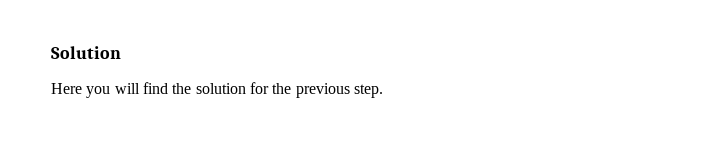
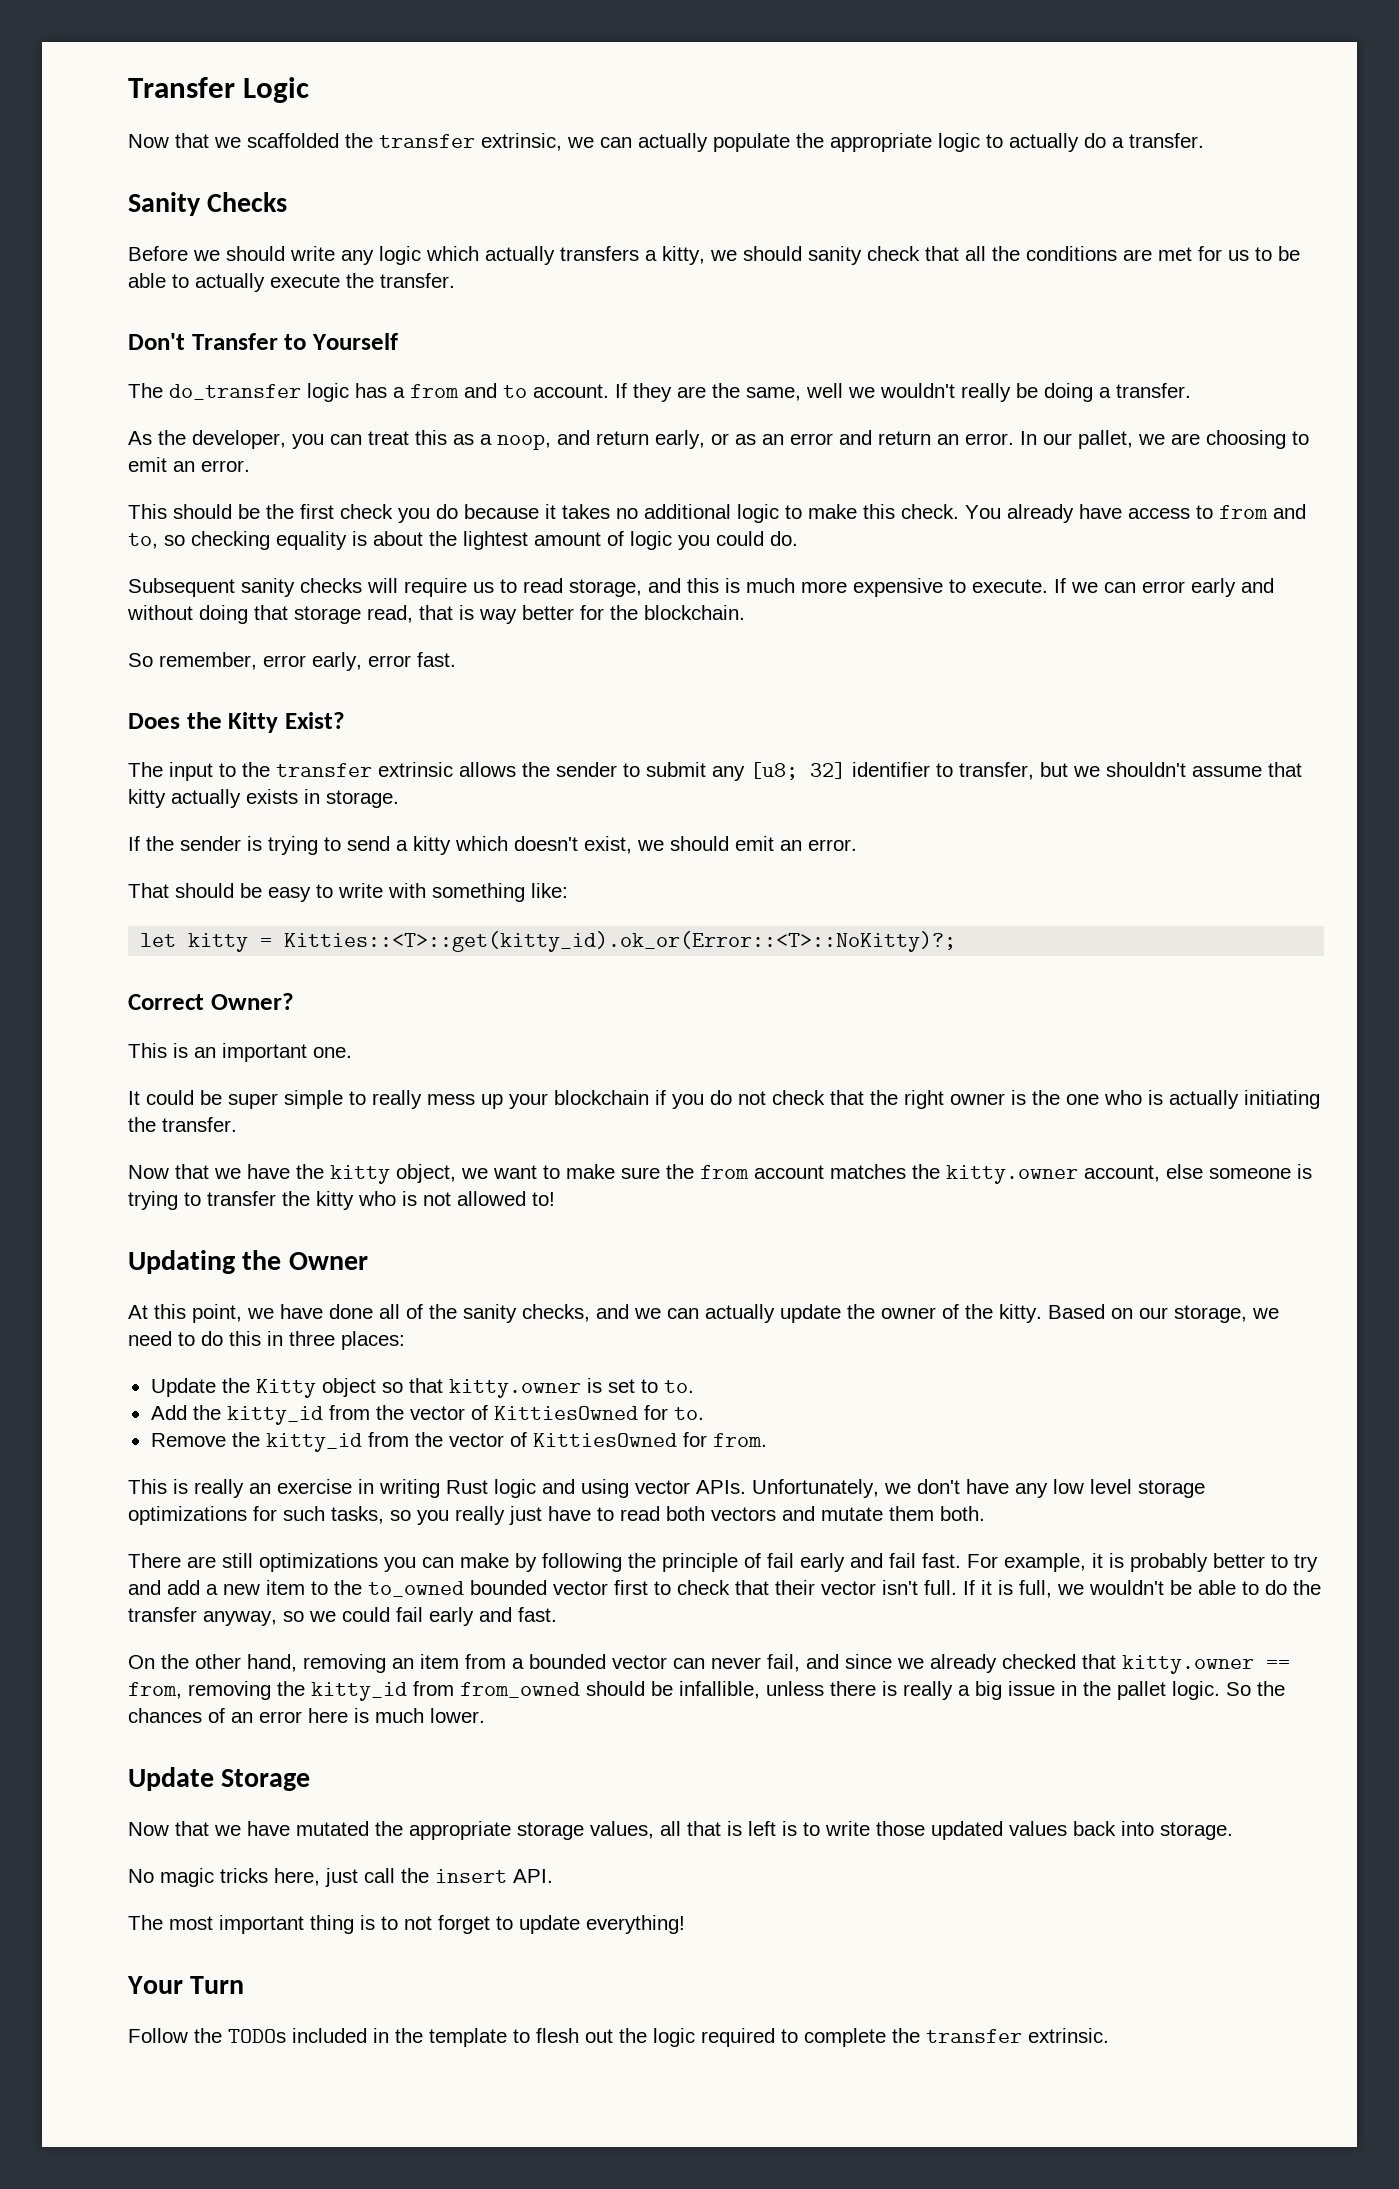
[51,46,121,59] [51,82,383,98] Solution // Here you will find the solution for the previous step. -> [128,77,310,103] [128,133,1204,152] [128,192,288,216] [128,246,1300,265] [128,273,455,292] [128,333,398,350] [128,383,1191,402] [128,430,1309,450] [128,457,250,472] [128,504,1306,523] [128,531,798,550] [128,578,1274,597] [127,605,745,624] [128,652,456,671] [128,712,345,733] [128,762,1302,781] [128,789,399,808] [128,836,857,855] [128,883,568,902] [140,931,957,952] [128,993,294,1010] [128,1043,352,1062] [128,1090,1320,1109] [128,1117,237,1132] [128,1164,1312,1184] [128,1191,555,1210] [128,1250,368,1274] [128,1304,1279,1323] [128,1331,405,1350] [150,1378,694,1398] [150,1405,704,1425] [150,1432,767,1452] [128,1479,1205,1498] [128,1506,985,1525] [128,1553,1318,1572] [128,1580,1321,1598] [128,1607,557,1626] [128,1654,1290,1674] [128,1681,1285,1701] [128,1708,485,1723] [128,1767,311,1791] [128,1821,1233,1840] [128,1868,553,1887] [128,1915,685,1934] [127,1976,245,1994] [128,2028,1109,2047] Transfer Logic // Now that we scaffolded the transfer extrinsic, we can actually populate the appropriate logic to actually do a transfer. // Sanity Checks // Before we should write any logic which actually transfers a kitty, we should sanity check that all the conditions are met for us to be able to actually execute the transfer. // Don't Transfer to Yourself // The do_transfer logic has a from and to account. If they are the same, well we wouldn't really be doing a transfer. // As the developer, you can treat this as a noop, and return early, or as an error and return an error. In our pallet, we are choosing to emit an error. // This should be the first check you do because it takes no additional logic to make this check. You already have access to from and to, so checking equality is about the lightest amount of logic you could do. // Subsequent sanity checks will require us to read storage, and this is much more expensive to execute. If we can error early and without doing that storage read, that is way better for the blockchain. // So remember, error early, error fast. // Does the Kitty Exist? // The input to the transfer extrinsic allows the sender to submit any [u8; 32] identifier to transfer, but we shouldn't assume that kitty actually exists in storage. // If the sender is trying to send a kitty which doesn't exist, we should emit an error. // That should be easy to write with something like: // let kitty = Kitties::<T>::get(kitty_id).ok_or(Error::<T>::NoKitty)?; // Correct Owner? // This is an important one. // It could be super simple to really mess up your blockchain if you do not check that the right owner is the one who is actually initiating the transfer. // Now that we have the kitty object, we want to make sure the from account matches the kitty.owner account, else someone is trying to transfer the kitty who is not allowed to! // Updating the Owner // At this point, we have done all of the sanity checks, and we can actually update the owner of the kitty. Based on our storage, we need to do this in three places: // Update the Kitty object so that kitty.owner is set to to. // Add the kitty_id from the vector of KittiesOwned for to. // Remove the kitty_id from the vector of KittiesOwned for from. // This is really an exercise in writing Rust logic and using vector APIs. Unfortunately, we don't have any low level storage optimizations for such tasks, so you really just have to read both vectors and mutate them both. // There are still optimizations you can make by following the principle of fail early and fail fast. For example, it is probably better to try and add a new item to the to_owned bounded vector first to check that their vector isn't full. If it is full, we wouldn't be able to do the transfer anyway, so we could fail early and fast. // On the other hand, removing an item from a bounded vector can never fail, and since we already checked that kitty.owner == from, removing the kitty_id from from_owned should be infallible, unless there is really a big issue in the pallet logic. So the chances of an error here is much lower. // Update Storage // Now that we have mutated the appropriate storage values, all that is left is to write those updated values back into storage. // No magic tricks here, just call the insert API. // The most important thing is to not forget to update everything! // Your Turn // Follow the TODOs included in the template to flesh out the logic required to complete the transfer extrinsic.

